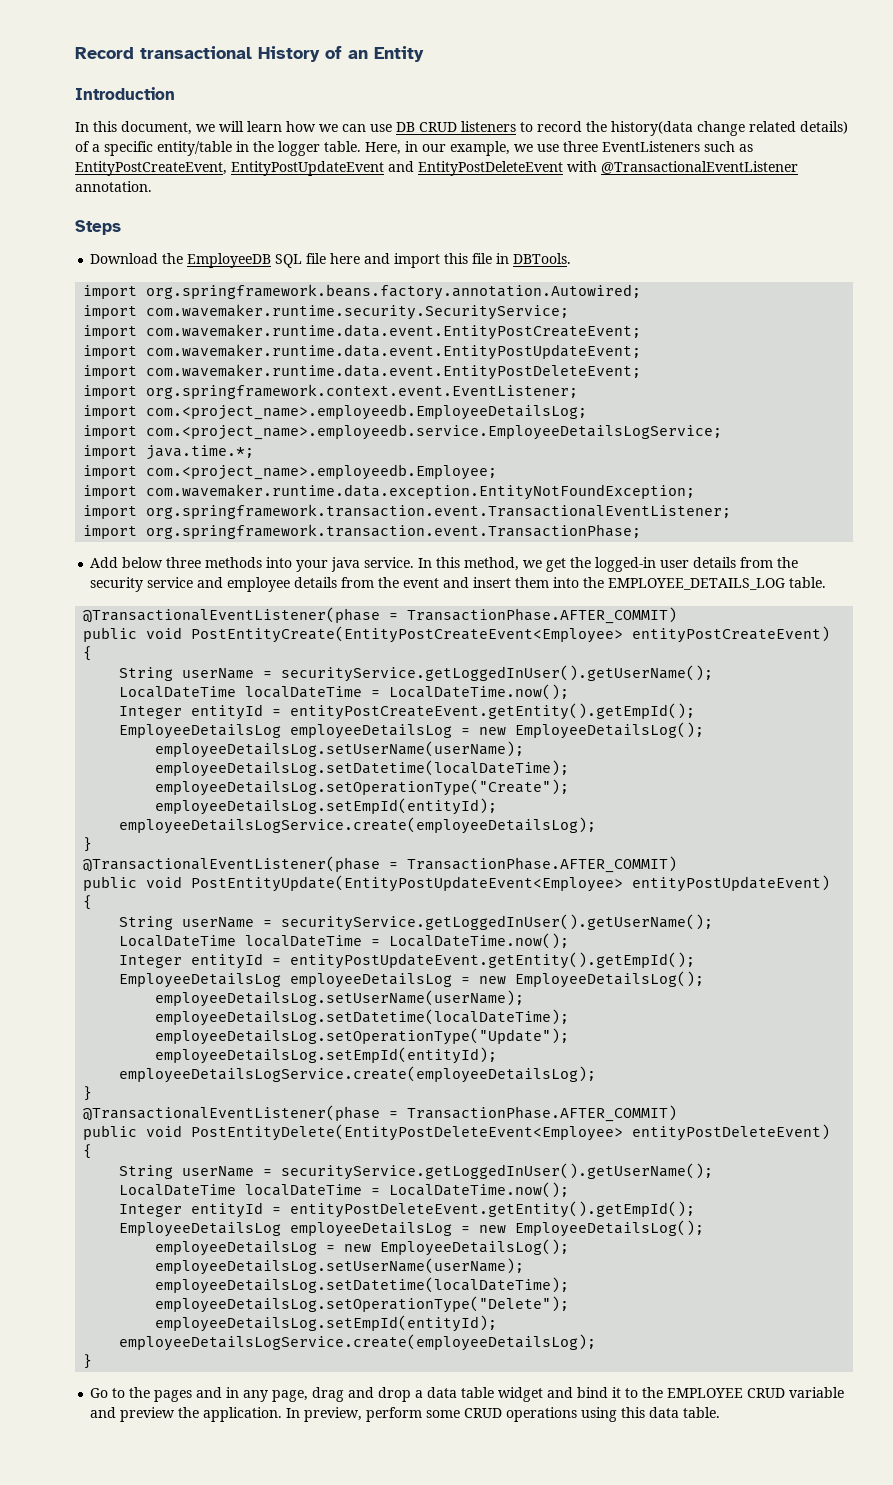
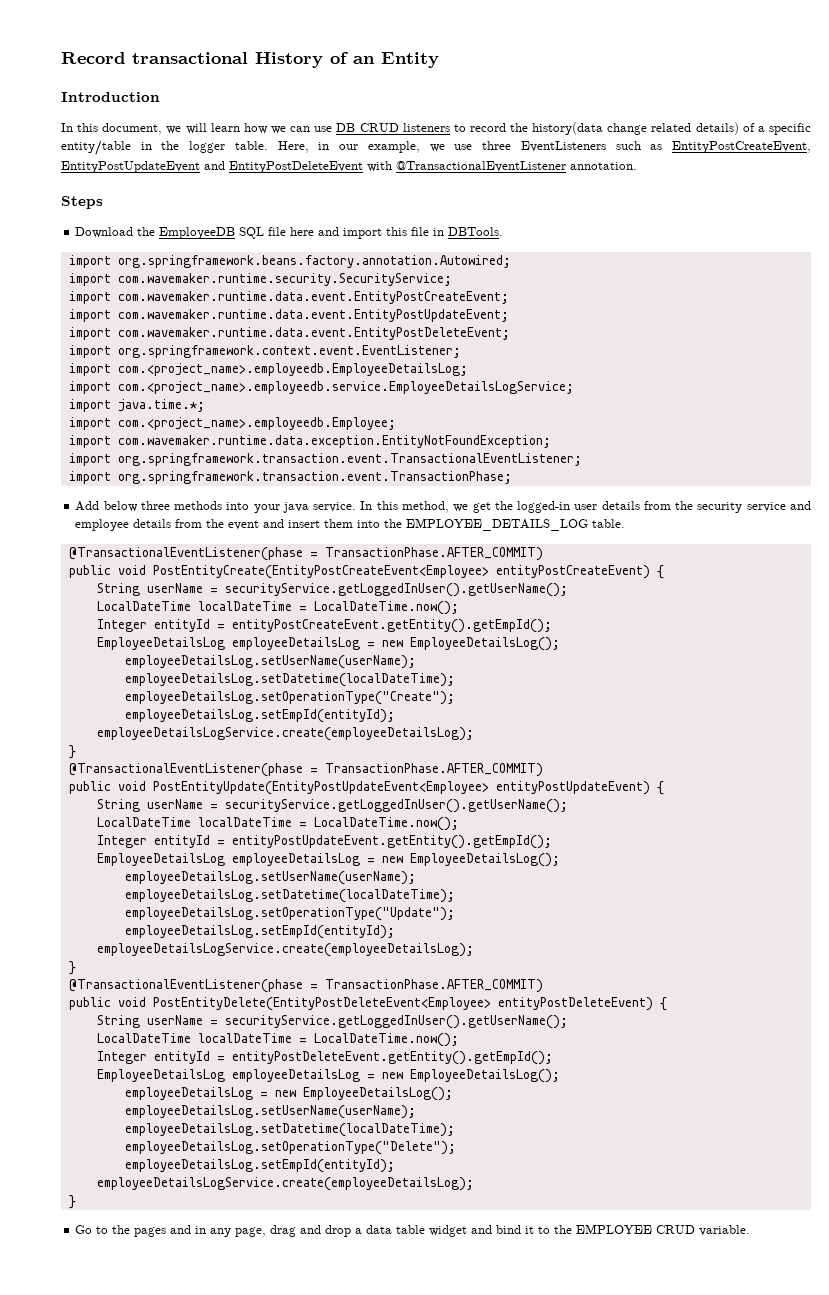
[789,1387,845,1398] [90,1407,721,1422] variable and preview the application. In preview, perform some CRUD operations using this data table. -> [699,1225,751,1236] variable.

